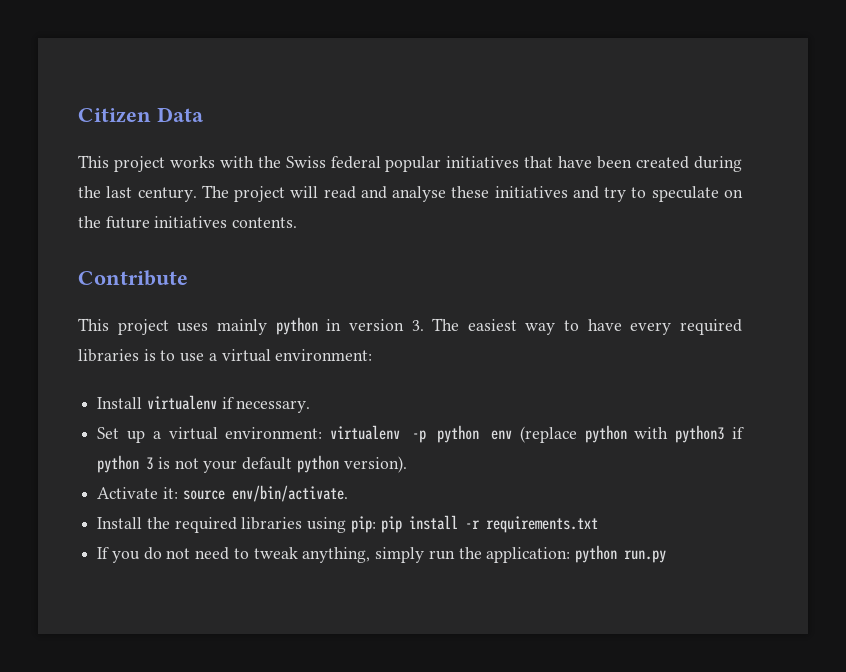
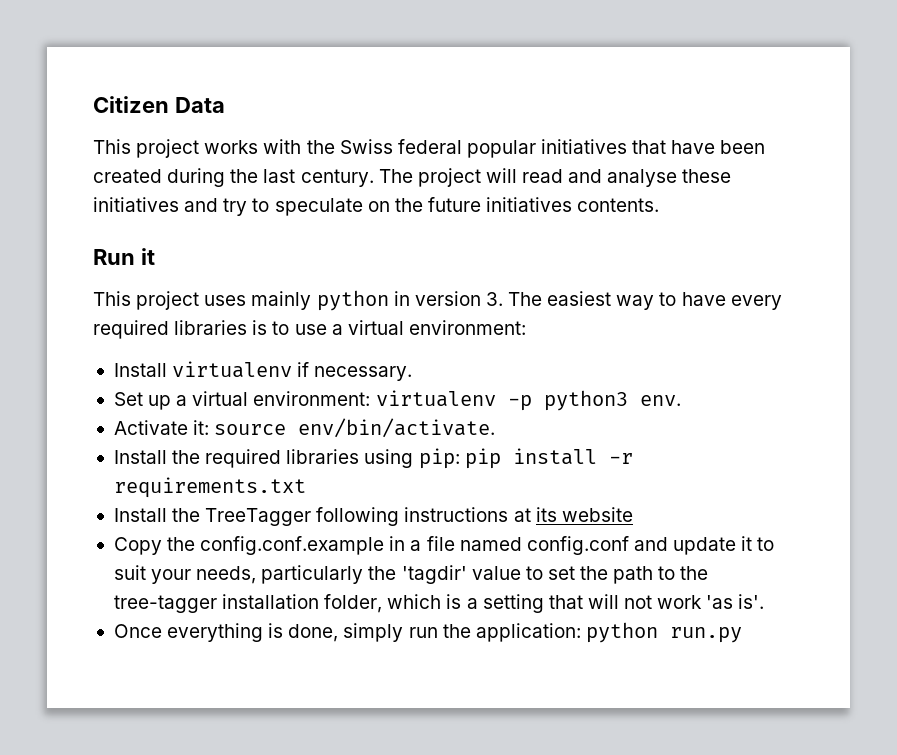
[78,270,188,286] Contribute -> [93,248,155,265] Run it
[437,425,744,443] [97,455,407,473] python env (replace python with python3 if python 3 is not your default python version). -> [543,390,681,411] python3 env.
[97,547,371,563] If you do not need to tweak anything, -> [113,507,633,526] [113,536,775,555] [113,565,709,584] [113,594,765,613] [113,623,339,642] Install the TreeTagger following instructions at its website // Copy the config.conf.example in a file named config.conf and update it to suit your needs, particularly the 'tagdir' value to set the path to the tree-tagger installation folder, which is a setting that will not work 'as is'. // Once everything is done,

